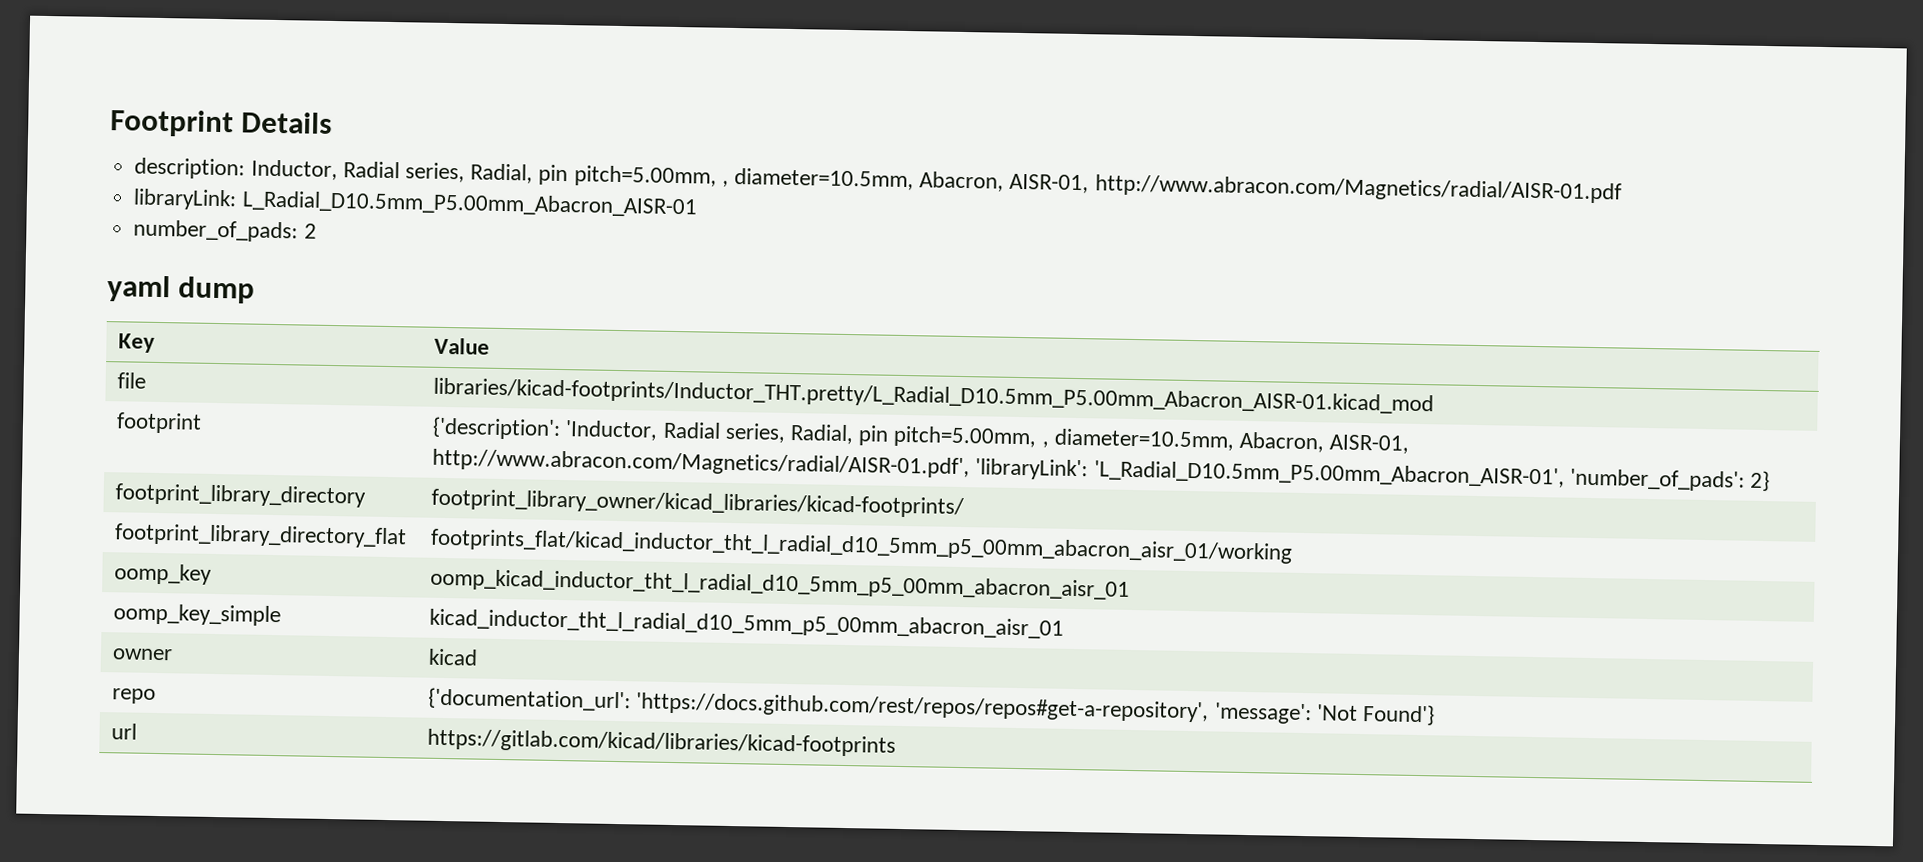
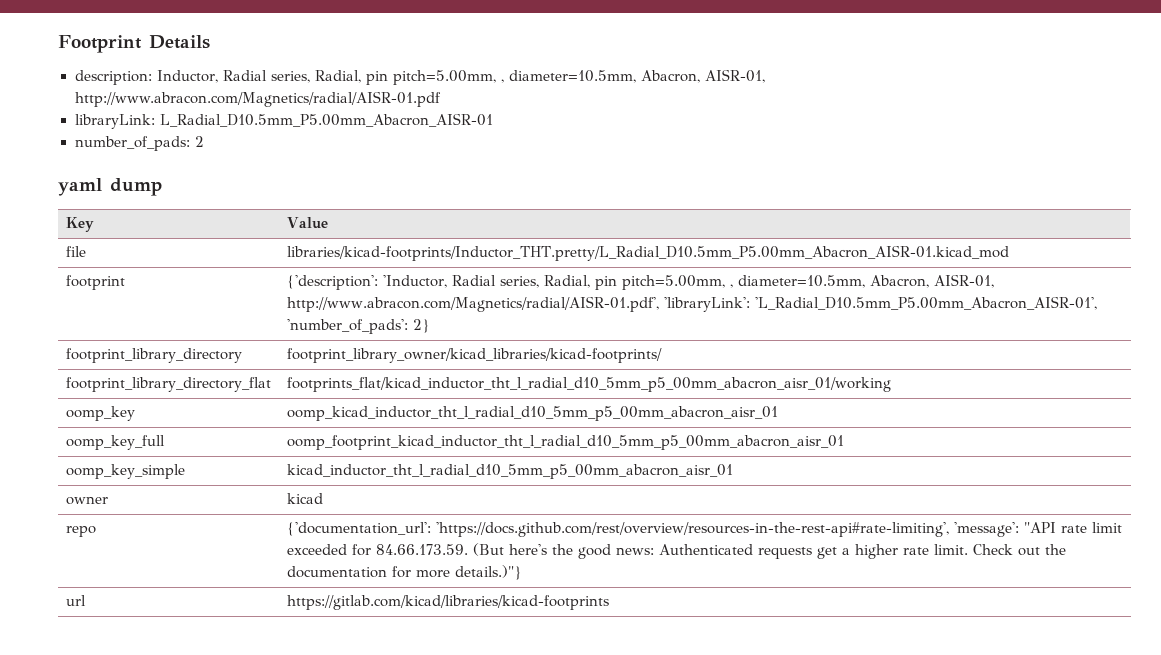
(1131, 584) none -> [65,435,165,450] [286,435,844,450] // oomp_key_full | oomp_footprint_kicad_inductor_tht_l_radial_d10_5mm_p5_00mm_abacron_aisr_01
[636,692,1436,726] 'https://docs.github.com/rest/repos/repos#get-a-repository', 'message': 'Not Found'} -> [435,522,1122,537] [286,543,1066,559] [286,565,522,580] 'https://docs.github.com/rest/overview/resources-in-the-rest-api#rate-limiting', 'message': "API rate limit exceeded for 84.66.173.59. (But here's the good news: Authenticated requests get a higher rate limit. Check out the documentation for more details.)"}

